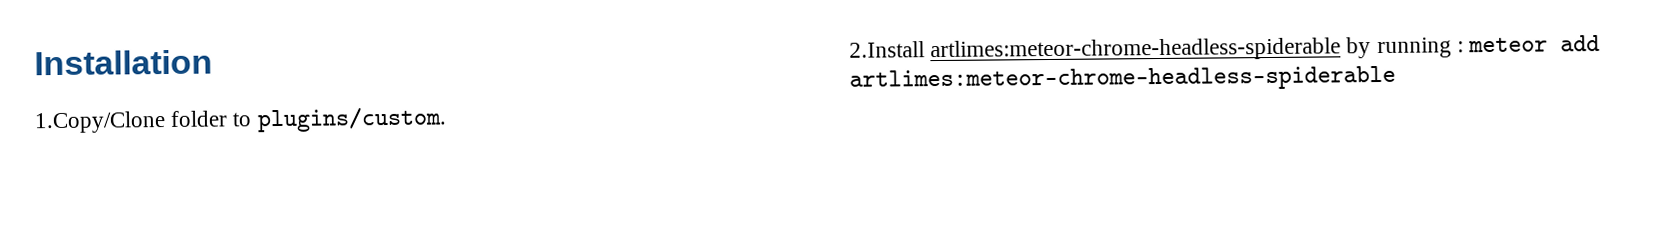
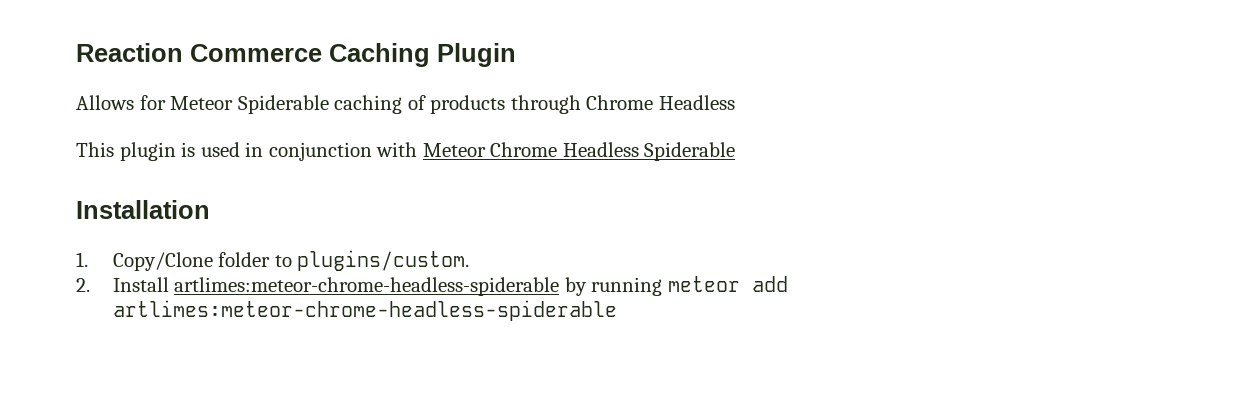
(34, 62) none -> [76,43,516,67] [76,95,735,114] [76,142,736,161] Reaction Commerce Caching Plugin // Allows for Meteor Spiderable caching of products through Chrome Headless // This plugin is used in conjunction with Meteor Chrome Headless Spiderable //
[34,111,166,134] 1.Copy/Clone -> [76,252,213,271] 1. Copy/Clone
[849,41,925,58] 2.Install -> [76,277,169,292] 2. Install
[1456,41,1464,53] : -> (663, 286) none

